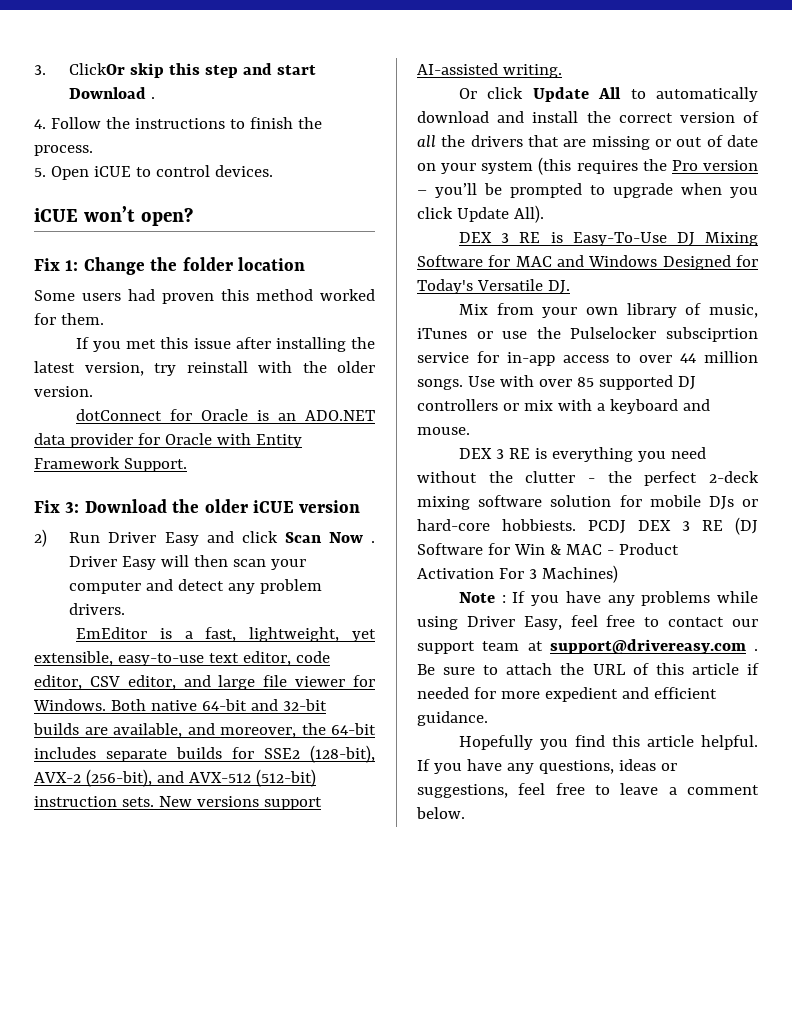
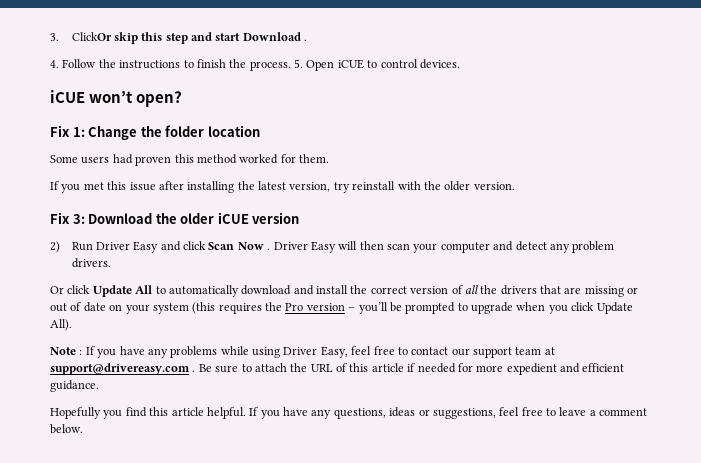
(93, 150) // -> (291, 66) none
[76,409,375,421] [34,433,302,448] [34,457,187,472] // dotConnect for Oracle is an ADO.NET data provider for Oracle with Entity Framework Support. -> (515, 186) none
[76,627,376,642] [34,651,330,666] [34,675,375,690] [33,699,327,711] [33,723,376,738] [34,745,375,763] [34,769,316,787] [34,796,322,810] [417,63,562,78] // EmEditor is a fast, lightweight, yet extensible, easy-to-use text editor, code editor, CSV editor, and large file viewer for Windows. Both native 64-bit and 32-bit builds are available, and moreover, the 64-bit includes separate builds for SSE2 (128-bit), AVX-2 (256-bit), and AVX-512 (512-bit) instruction sets. New versions support AI-assisted writing. -> (111, 263) none
[459,232,758,246] [417,255,758,270] [417,279,570,294] [459,303,758,318] [417,327,758,342] [417,351,758,366] [417,375,696,390] [417,399,710,414] [417,427,470,435] [459,447,707,462] [417,471,759,486] [417,495,758,510] [417,517,758,535] [417,543,679,555] [417,565,618,583] // DEX 3 RE is Easy-To-Use DJ Mixing Software for MAC and Windows Designed for Today's Versatile DJ. // Mix from your own library of music, iTunes or use the Pulselocker subsciprtion service for in-app access to over 44 million songs. Use with over 85 supported DJ controllers or mix with a keyboard and mouse. // DEX 3 RE is everything you need without the clutter - the perfect 2-deck mixing software solution for mobile DJs or hard-core hobbiests. PCDJ DEX 3 RE (DJ Software for Win & MAC - Product Activation For 3 Machines) -> (72, 325) none

